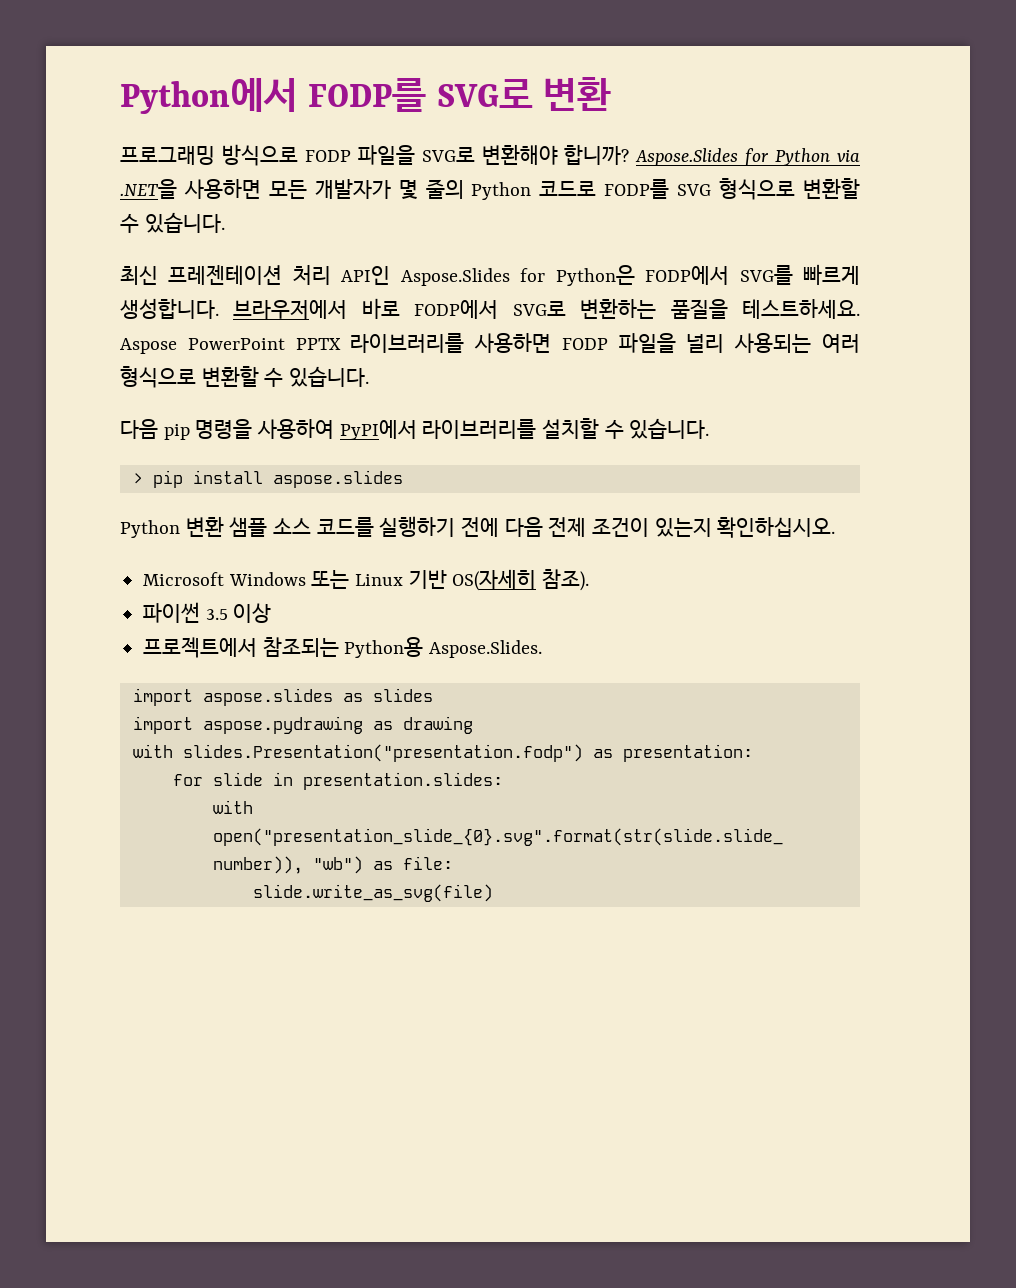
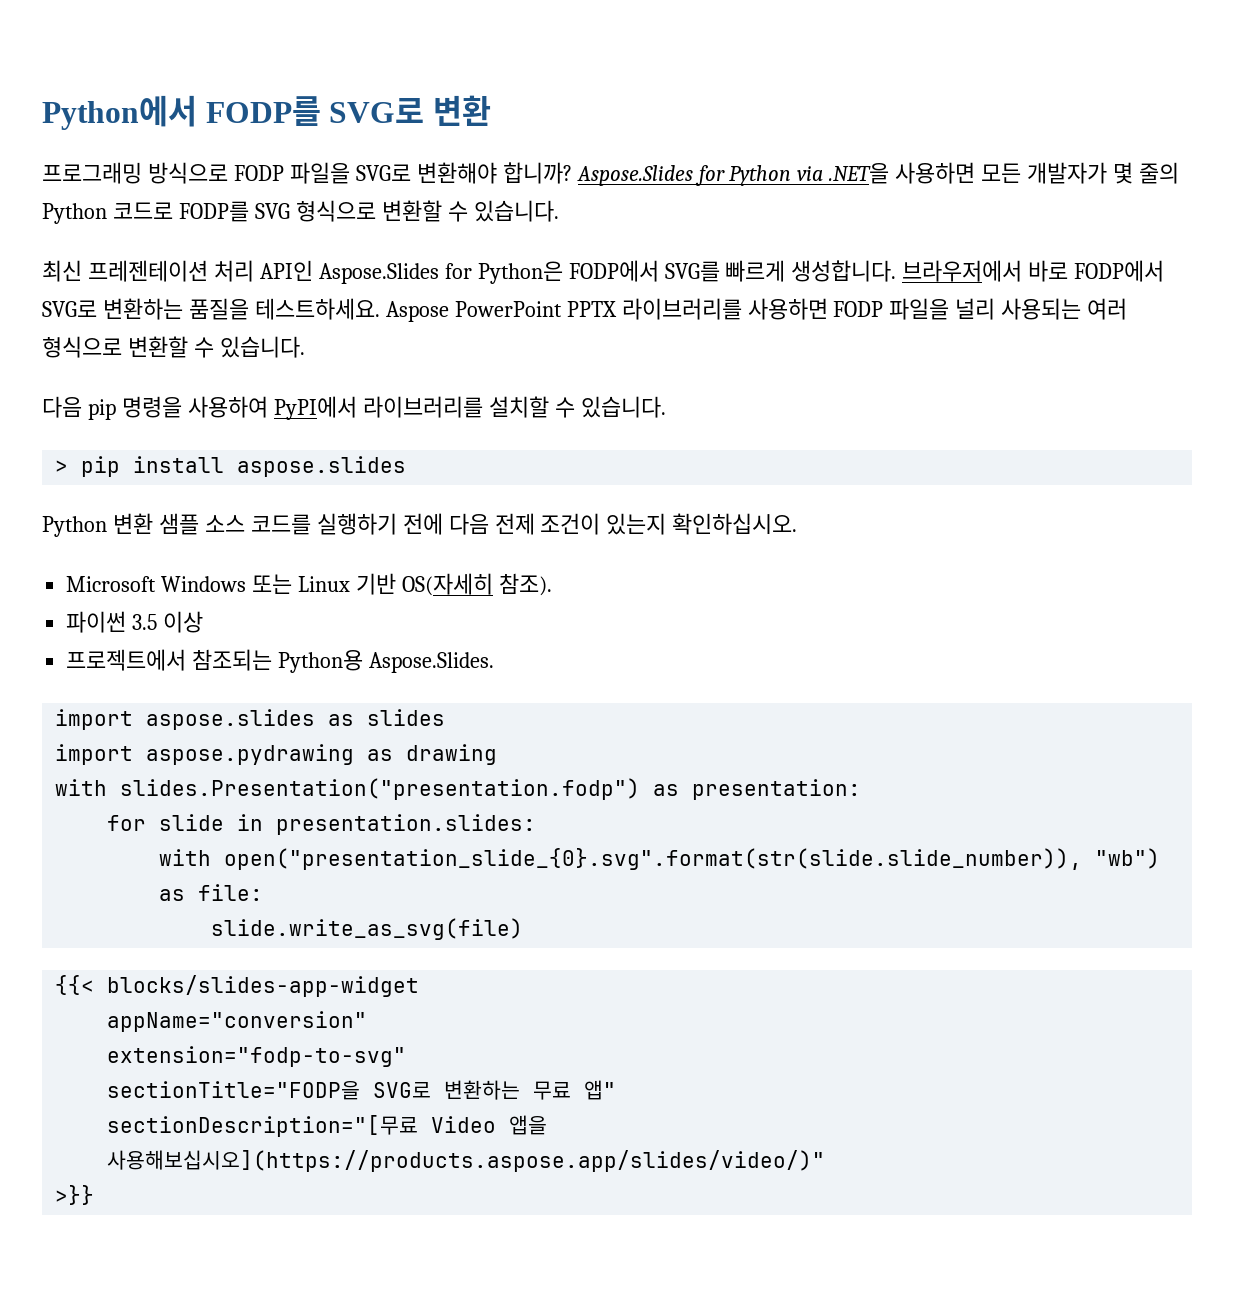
(493, 893) none -> [55,975,420,997] [107,1011,368,1032] [107,1046,407,1067] [107,1080,617,1100] [107,1115,548,1137] [107,1150,826,1172] [55,1185,95,1205] // {{< blocks/slides-app-widget // appName="conversion" // extension="fodp-to-svg" // sectionTitle="FODP을 SVG로 변환하는 무료 앱" // sectionDescription="[무료 Video 앱을 사용해보십시오](https://products.aspose.app/slides/video/)" // >}}

